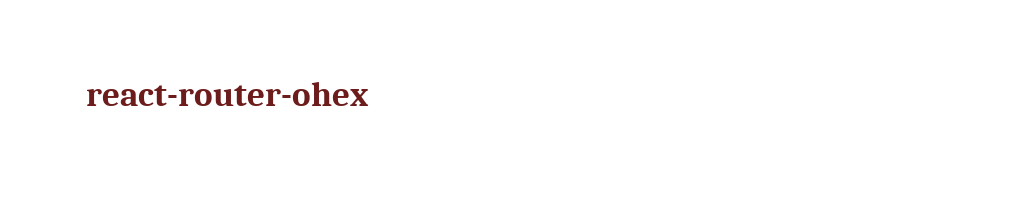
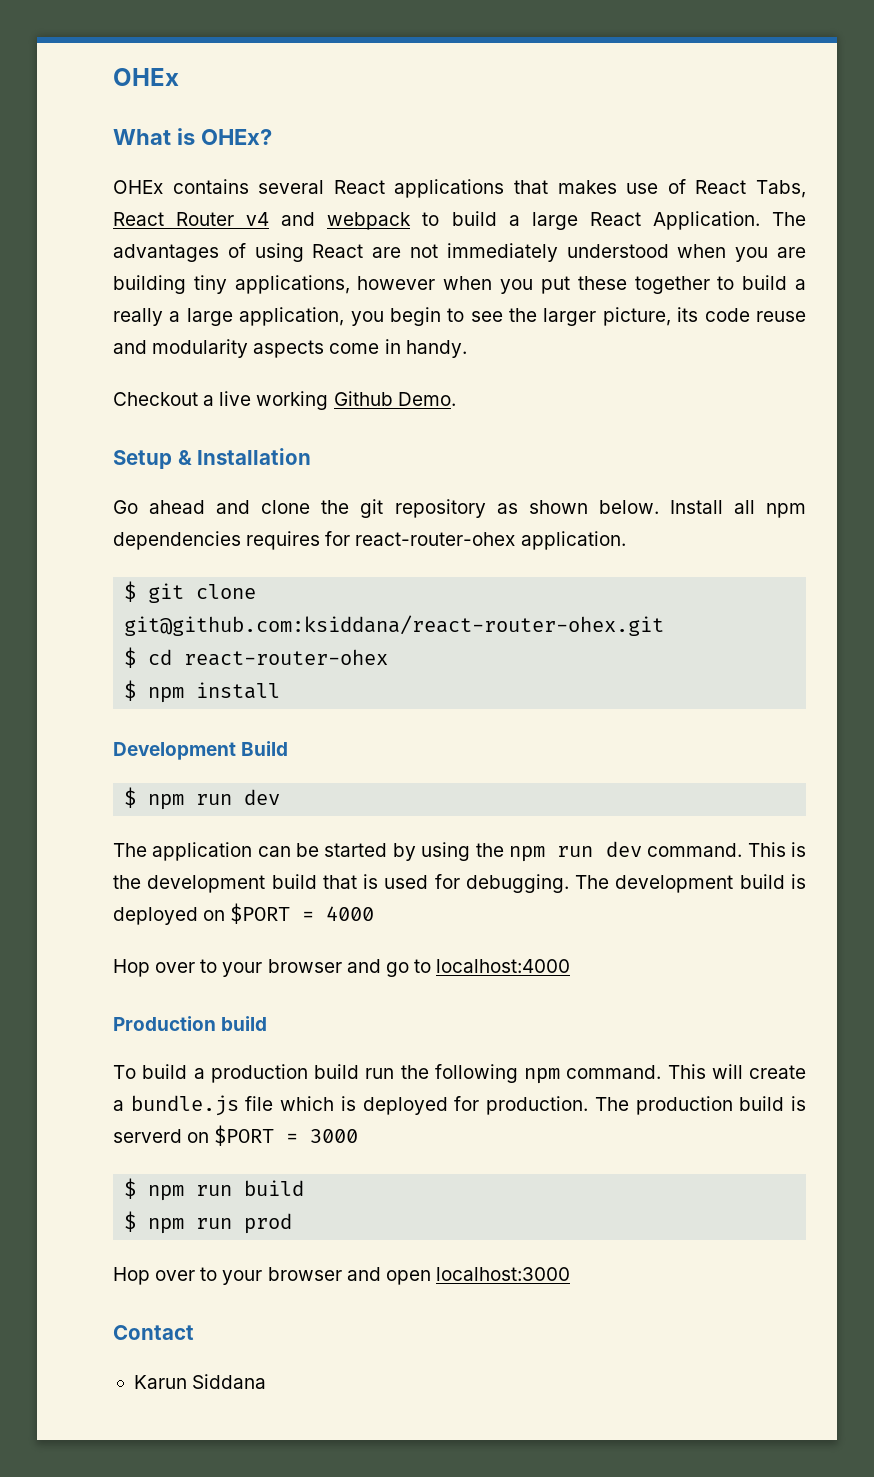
[86,81,369,106] react-router-ohex -> [113,68,179,86] [113,128,272,145] [113,179,807,198] [113,211,806,230] [113,243,806,262] [113,275,806,294] [113,307,806,326] [113,339,467,358] [113,391,456,410] [113,448,312,469] [113,499,806,518] [113,531,626,550] [124,581,257,603] [124,615,665,636] [124,647,389,668] [124,680,281,703] [113,741,289,760] [124,787,281,810] [113,841,806,862] [113,874,806,893] [113,903,375,925] [113,959,571,977] [113,1016,268,1031] [113,1064,806,1084] [113,1095,807,1116] [113,1125,359,1146] [124,1178,305,1201] [124,1211,293,1234] [113,1267,570,1285] [113,1325,194,1340] [133,1374,267,1389] OHEx // What is OHEx? // OHEx contains several React applications that makes use of React Tabs, React Router v4 and webpack to build a large React Application. The advantages of using React are not immediately understood when you are building tiny applications, however when you put these together to build a really a large application, you begin to see the larger picture, its code reuse and modularity aspects come in handy. // Checkout a live working Github Demo. // Setup & Installation // Go ahead and clone the git repository as shown below. Install all npm dependencies requires for react-router-ohex application. // $ git clone git@github.com:ksiddana/react-router-ohex.git // $ cd react-router-ohex // $ npm install // Development Build // $ npm run dev // The application can be started by using the npm run dev command. This is the development build that is used for debugging. The development build is deployed on $PORT = 4000 // Hop over to your browser and go to localhost:4000 // Production build // To build a production build run the following npm command. This will create a bundle.js file which is deployed for production. The production build is serverd on $PORT = 3000 // $ npm run build // $ npm run prod // Hop over to your browser and open localhost:3000 // Contact // Karun Siddana

